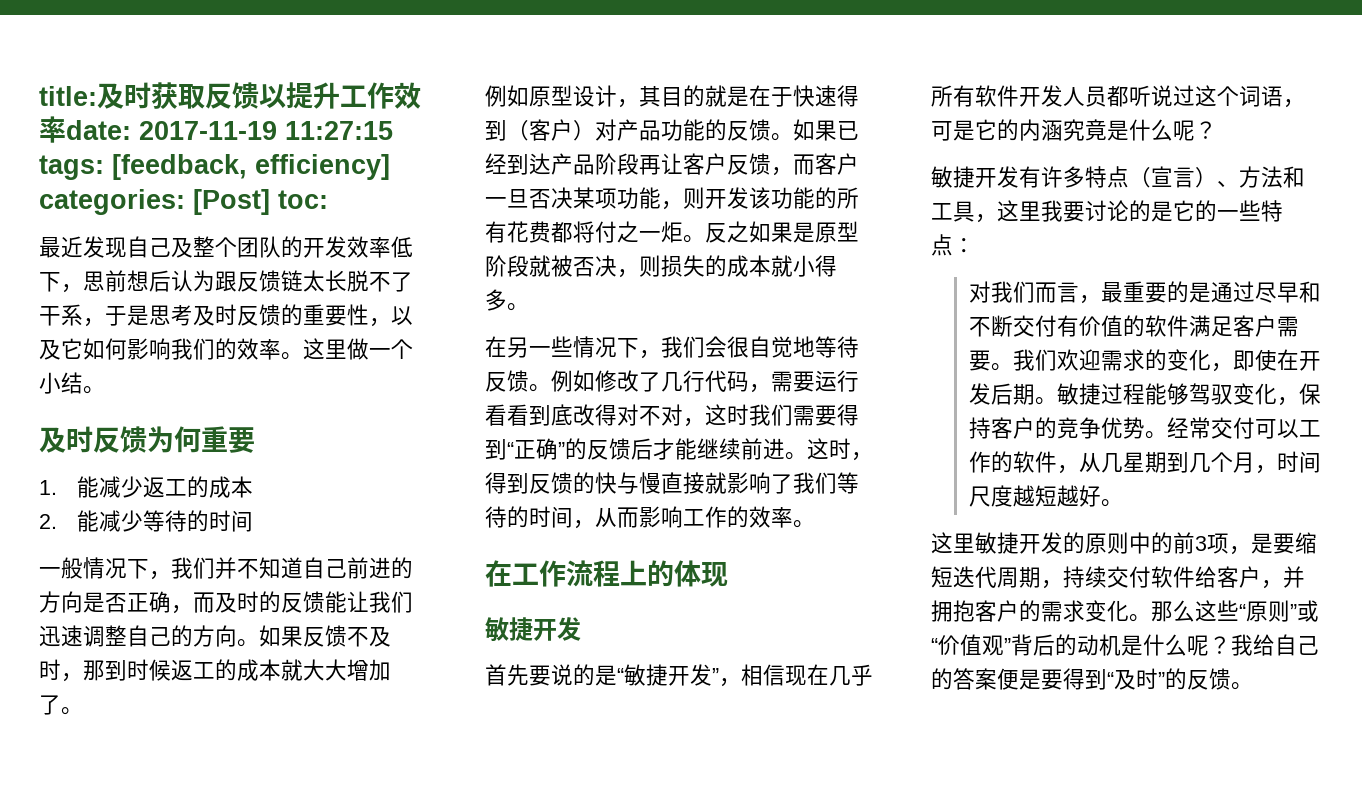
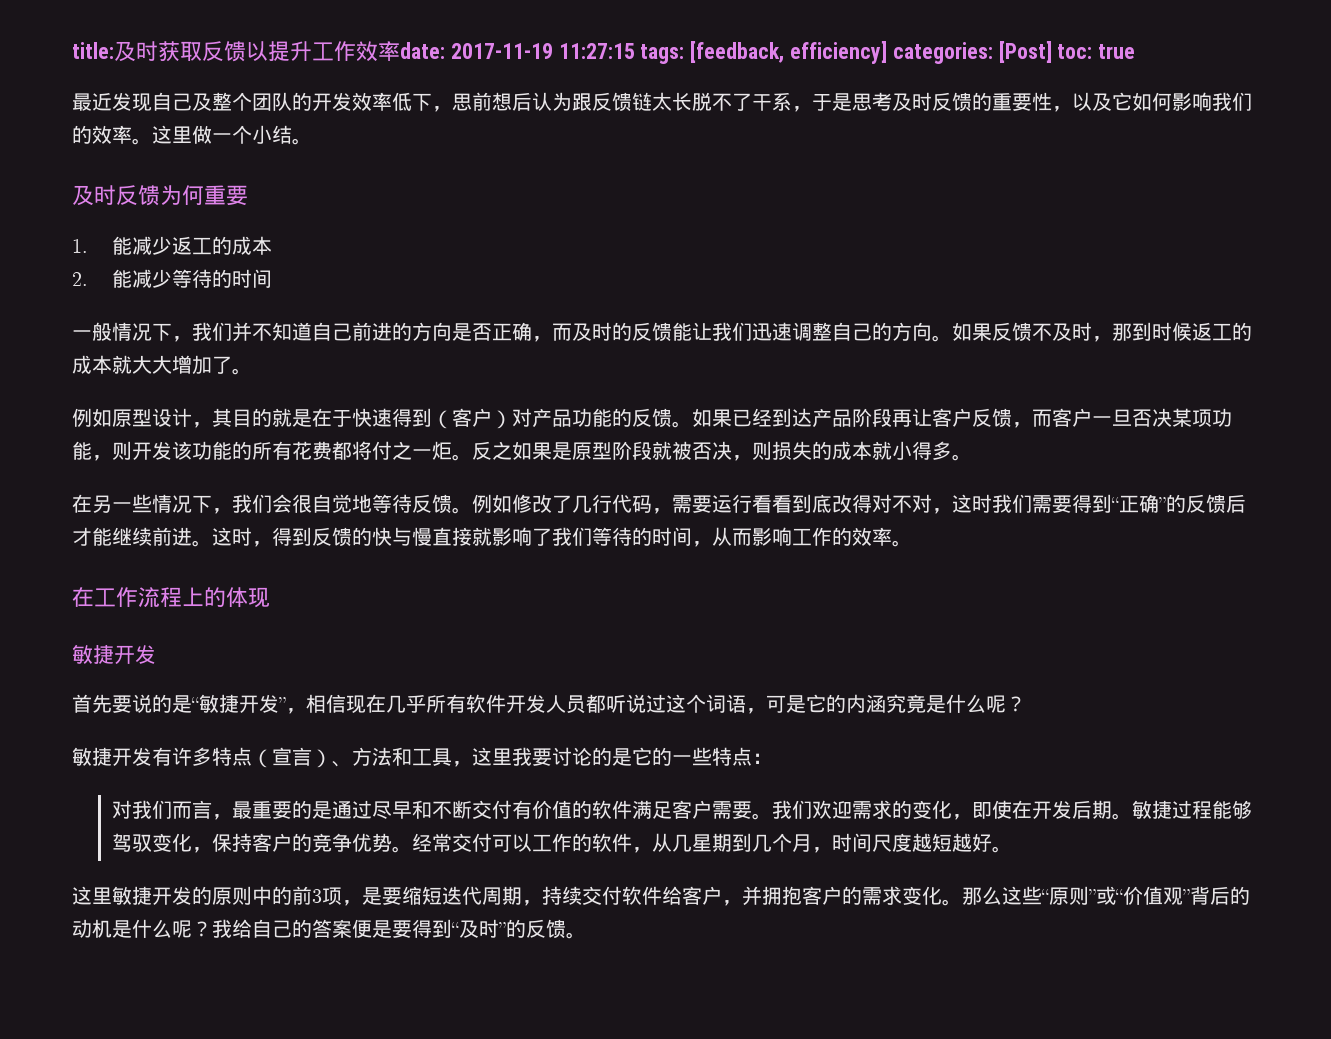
(328, 199) none -> [1098,44,1136,59] true

